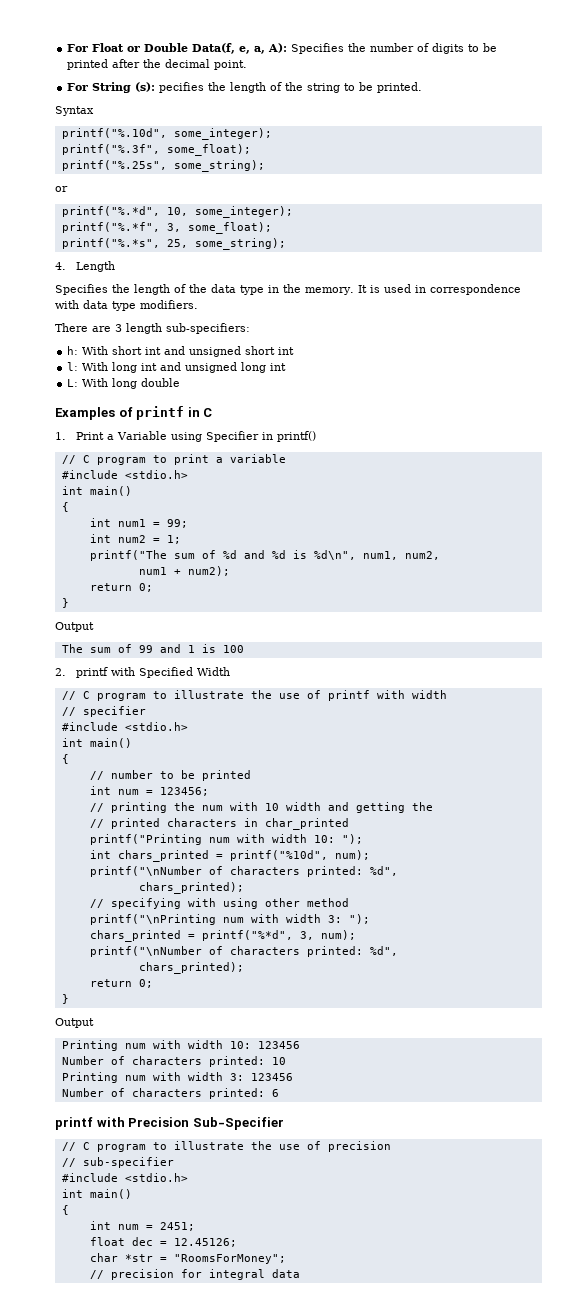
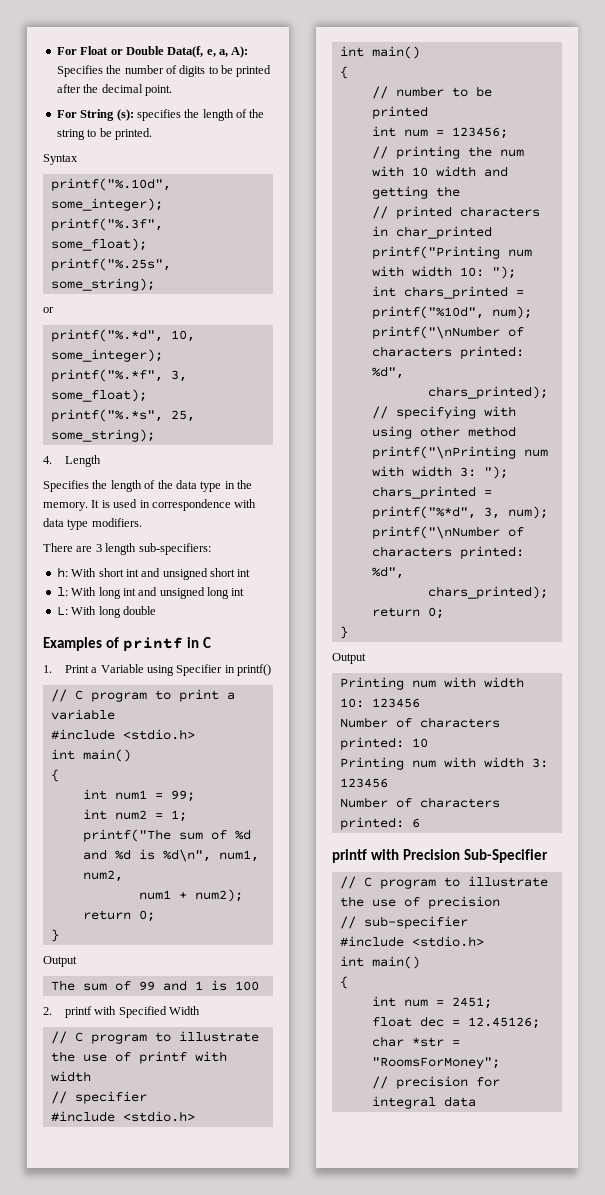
[159,82,205,93] pecifies -> [136,109,181,121] specifies

